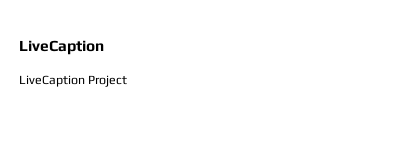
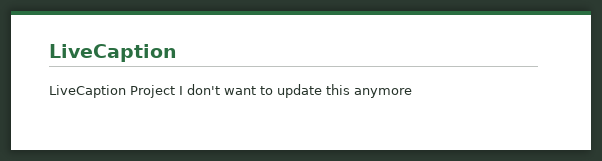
(128, 81) none -> [179,84,412,98] I don't want to update this anymore

